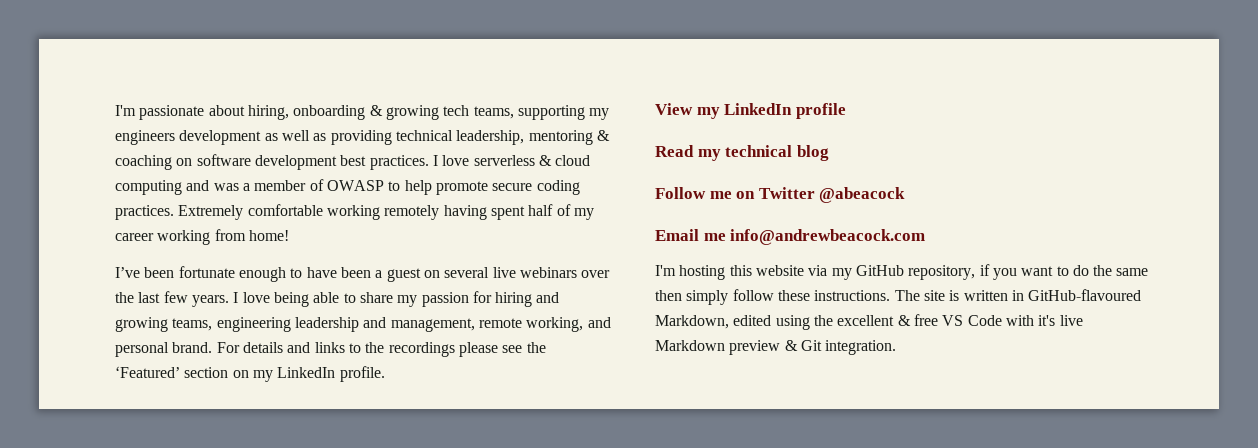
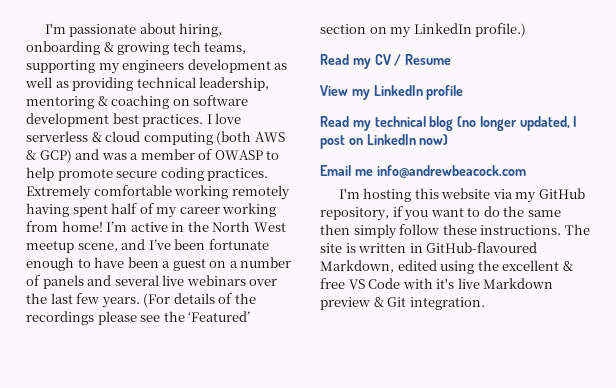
(182, 187) none -> [216,131,285,145] [26,149,72,163] (both AWS & GCP)
(289, 235) // -> [106,221,286,232] [26,239,146,253] I’m active in the North West meetup scene, and
(440, 274) none -> [229,257,292,268] [26,275,112,289] a number of panels and
[233,291,560,307] [115,317,611,332] [115,342,361,357] I love being able to share my passion for hiring and growing teams, engineering leadership and management, remote working, and personal brand. For details and links to -> [143,293,233,307] (For details of
[339,366,385,382] profile. -> [475,23,527,37] [320,54,452,69] profile.) // Read my CV / Resume
[655,187,906,203] // Follow me on Twitter @abeacock -> [457,116,578,131] [320,134,449,149] (no longer updated, I post on LinkedIn now)

